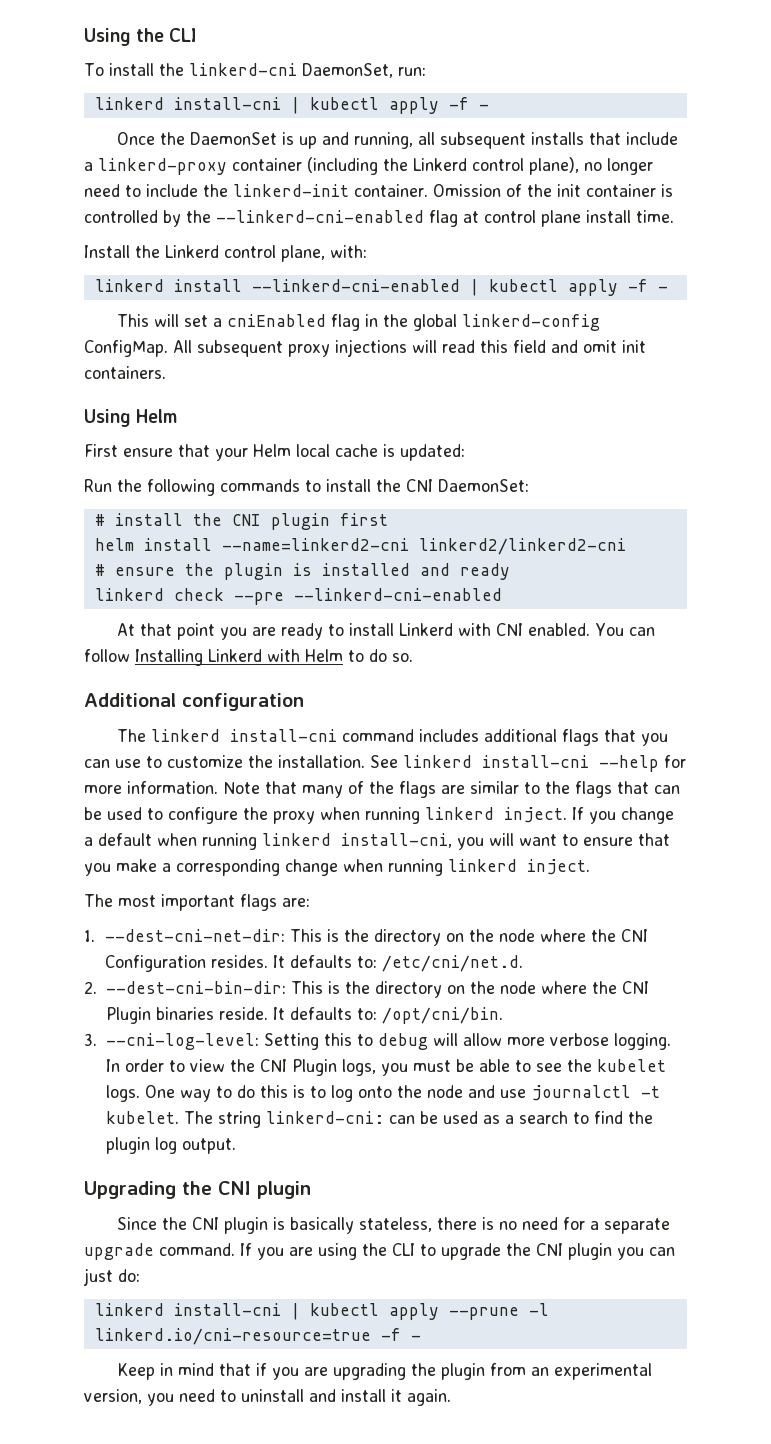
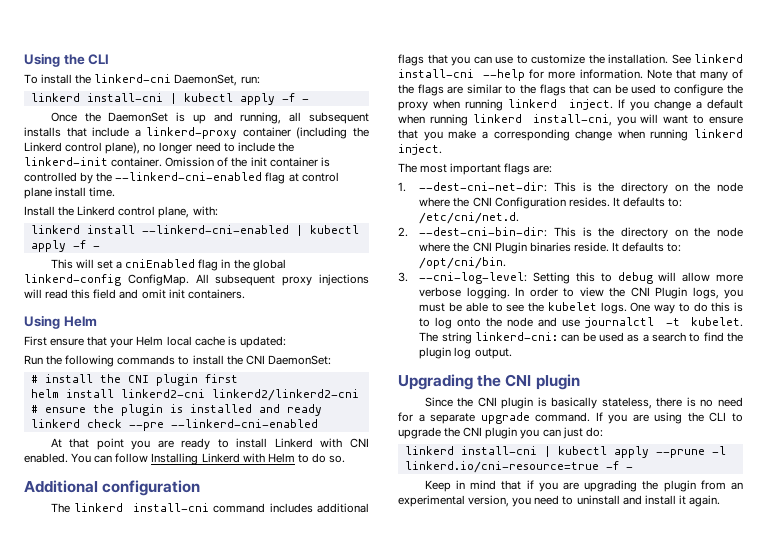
[221,538,409,551] --name=linkerd2-cni -> [120,389,205,398] linkerd2-cni

